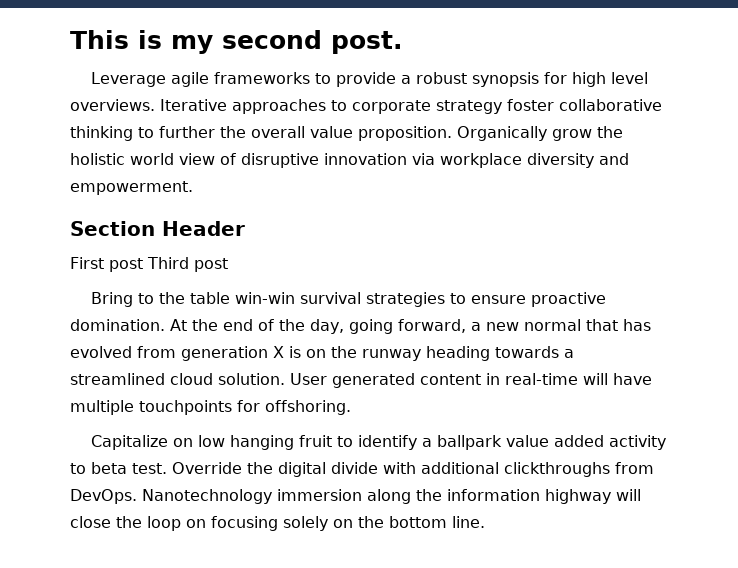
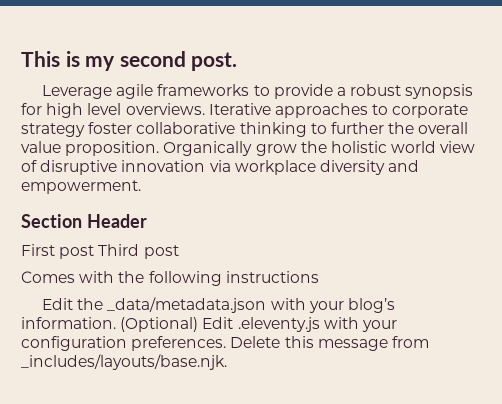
[91,292,607,307] [70,319,651,334] [70,346,574,361] [70,373,652,388] [70,400,351,415] [91,435,667,450] [70,462,654,477] [70,489,641,504] [70,516,485,531] Bring to the table win-win survival strategies to ensure proactive domination. At the end of the day, going forward, a new normal that has evolved from generation X is on the runway heading towards a streamlined cloud solution. User generated content in real-time will have multiple touchpoints for offshoring. // Capitalize on low hanging fruit to identify a ballpark value added activity to beta test. Override the digital divide with additional clickthroughs from DevOps. Nanotechnology immersion along the information highway will close the loop on focusing solely on the bottom line. -> [21,271,319,286] [42,297,395,313] [21,317,397,332] [21,336,429,351] [21,354,227,370] Comes with the following instructions // Edit the _data/metadata.json with your blog’s information. (Optional) Edit .eleventy.js with your configuration preferences. Delete this message from _includes/layouts/base.njk.

